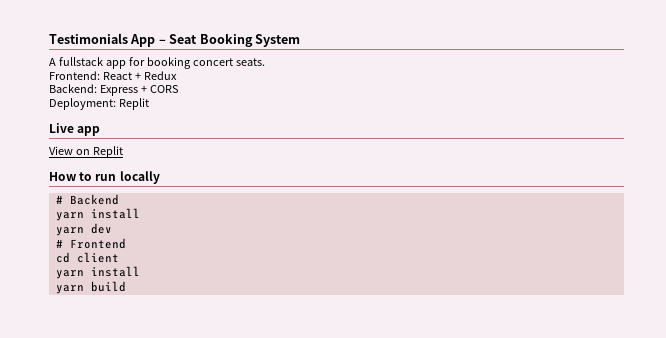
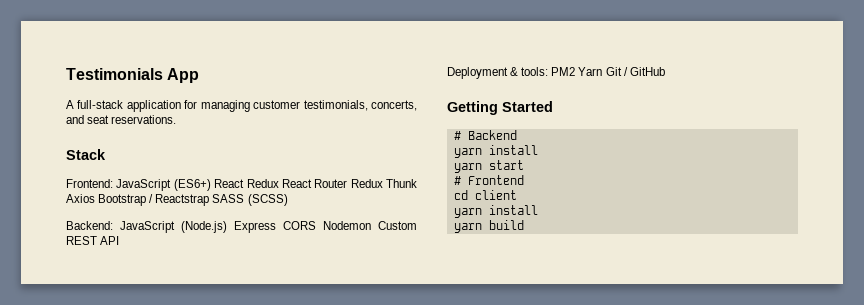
[158,34,300,47] [49,57,265,69] [49,71,177,80] [49,84,179,96] [49,98,149,110] [49,123,101,136] [49,146,123,158] [49,171,160,184] – Seat Booking System // A fullstack app for booking concert seats. // Frontend: React + Redux // Backend: Express + CORS // Deployment: Replit // Live app // View on Replit // How to run locally -> [66,100,417,112] [66,115,177,124] [66,149,106,160] [66,179,417,191] [66,194,288,206] [66,221,417,233] [66,236,120,245] [447,67,665,79] [447,101,553,115] // A full-stack application for managing customer testimonials, concerts, and seat reservations. // Stack // Frontend: JavaScript (ES6+) React Redux React Router Redux Thunk Axios Bootstrap / Reactstrap SASS (SCSS) // Backend: JavaScript (Node.js) Express CORS Nodemon Custom REST API // Deployment & tools: PM2 Yarn Git / GitHub // Getting Started
[90,223,112,234] dev -> [488,160,524,170] start

